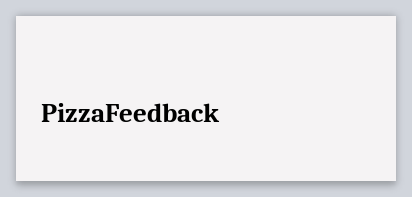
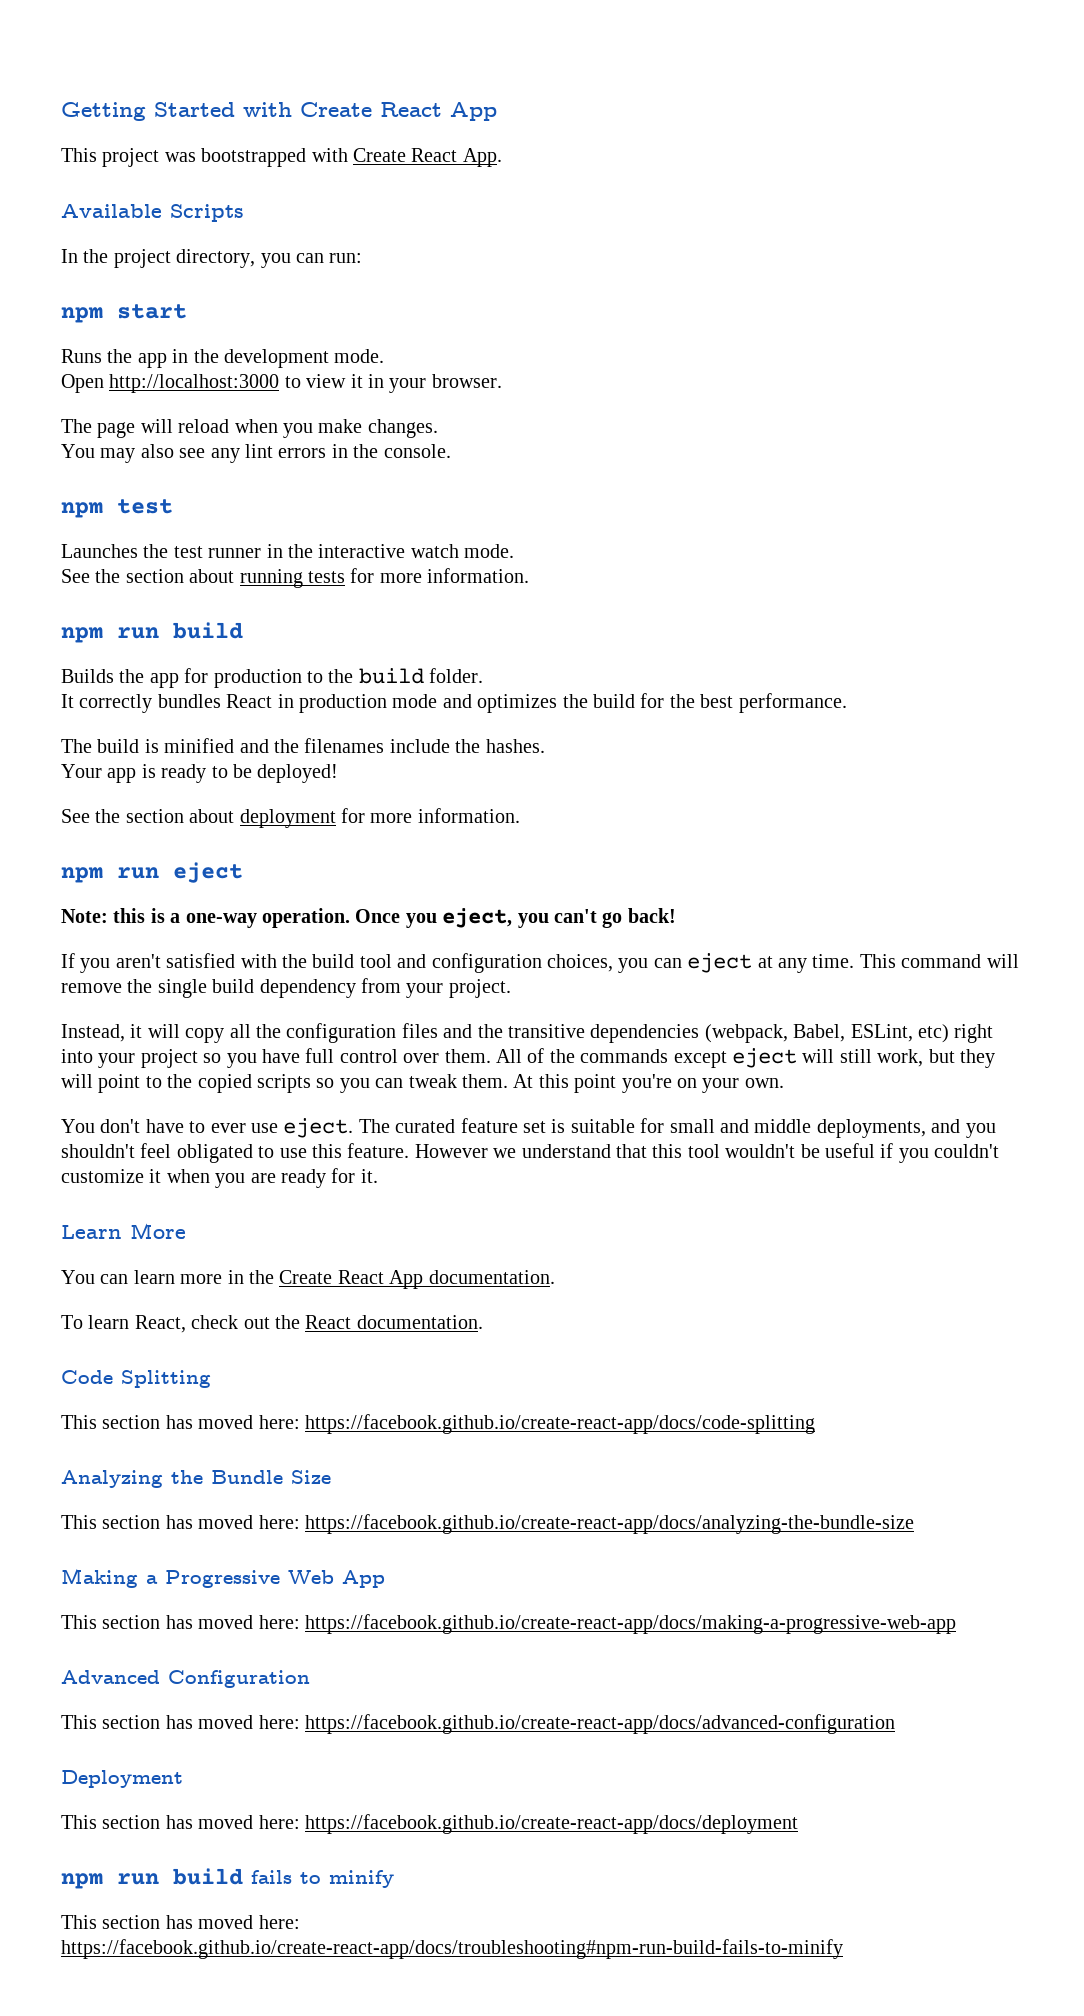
[41,103,220,122] PizzaFeedback -> [61,102,497,121] [61,148,502,167] [61,204,244,222] [61,249,363,268] [61,304,187,323] [61,349,385,368] [61,374,502,393] [61,419,438,438] [61,444,451,463] [61,499,173,518] [61,544,515,558] [61,568,530,588] [61,622,243,643] [61,668,484,688] [61,693,847,713] [61,738,545,753] [61,764,339,783] [61,808,520,828] [61,862,243,883] [61,908,676,928] [61,953,1019,973] [61,978,511,998] [61,1023,994,1043] [61,1048,995,1068] [61,1074,784,1093] [61,1118,996,1138] [61,1143,1000,1163] [61,1168,378,1188] [61,1223,186,1239] [61,1270,555,1289] [61,1315,483,1333] [61,1370,211,1388] [61,1414,815,1434] [61,1470,331,1488] [61,1514,914,1534] [61,1568,385,1588] [61,1614,956,1634] [61,1670,310,1688] [61,1714,895,1734] [61,1770,183,1788] [61,1814,798,1834] [61,1868,394,1889] [61,1915,300,1929] [61,1939,843,1959] Getting Started with Create React App // This project was bootstrapped with Create React App. // Available Scripts // In the project directory, you can run: // npm start // Runs the app in the development mode. // Open http://localhost:3000 to view it in your browser. // The page will reload when you make changes. // You may also see any lint errors in the console. // npm test // Launches the test runner in the interactive watch mode. // See the section about running tests for more information. // npm run build // Builds the app for production to the build folder. // It correctly bundles React in production mode and optimizes the build for the best performance. // The build is minified and the filenames include the hashes. // Your app is ready to be deployed! // See the section about deployment for more information. // npm run eject // Note: this is a one-way operation. Once you eject, you can't go back! // If you aren't satisfied with the build tool and configuration choices, you can eject at any time. This command will remove the single build dependency from your project. // Instead, it will copy all the configuration files and the transitive dependencies (webpack, Babel, ESLint, etc) right into your project so you have full control over them. All of the commands except eject will still work, but they will point to the copied scripts so you can tweak them. At this point you're on your own. // You don't have to ever use eject. The curated feature set is suitable for small and middle deployments, and you shouldn't feel obligated to use this feature. However we understand that this tool wouldn't be useful if you couldn't customize it when you are ready for it. // Learn More // You can learn more in the Create React App documentation. // To learn React, check out the React documentation. // Code Splitting // This section has moved here: https://facebook.github.io/create-react-app/docs/code-splitting // Analyzing the Bundle Size // This section has moved here: https://facebook.github.io/create-react-app/docs/analyzing-the-bundle-size // Making a Progressive Web App // This section has moved here: https://facebook.github.io/create-react-app/docs/making-a-progressive-web-app // Advanced Configuration // This section has moved here: https://facebook.github.io/create-react-app/docs/advanced-configuration // Deployment // This section has moved here: https://facebook.github.io/create-react-app/docs/deployment // npm run build fails to minify // This section has moved here: https://facebook.github.io/create-react-app/docs/troubleshooting#npm-run-build-fails-to-minify

